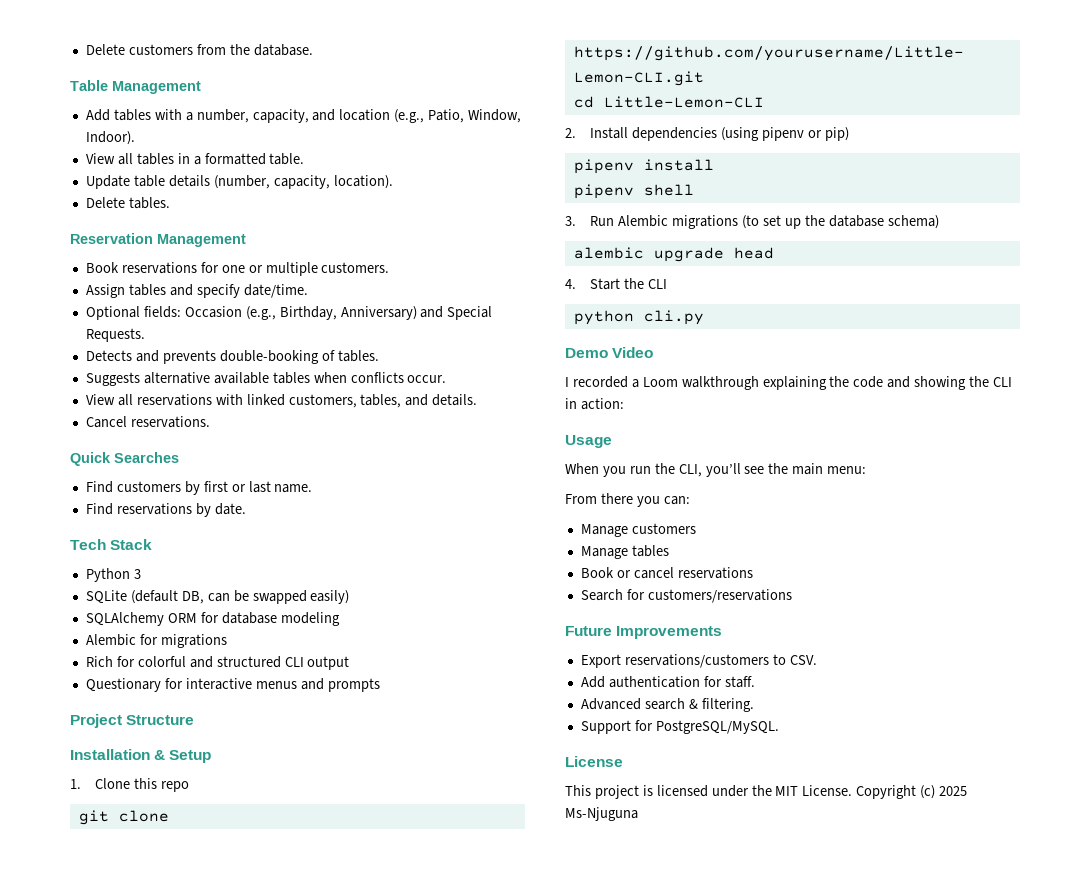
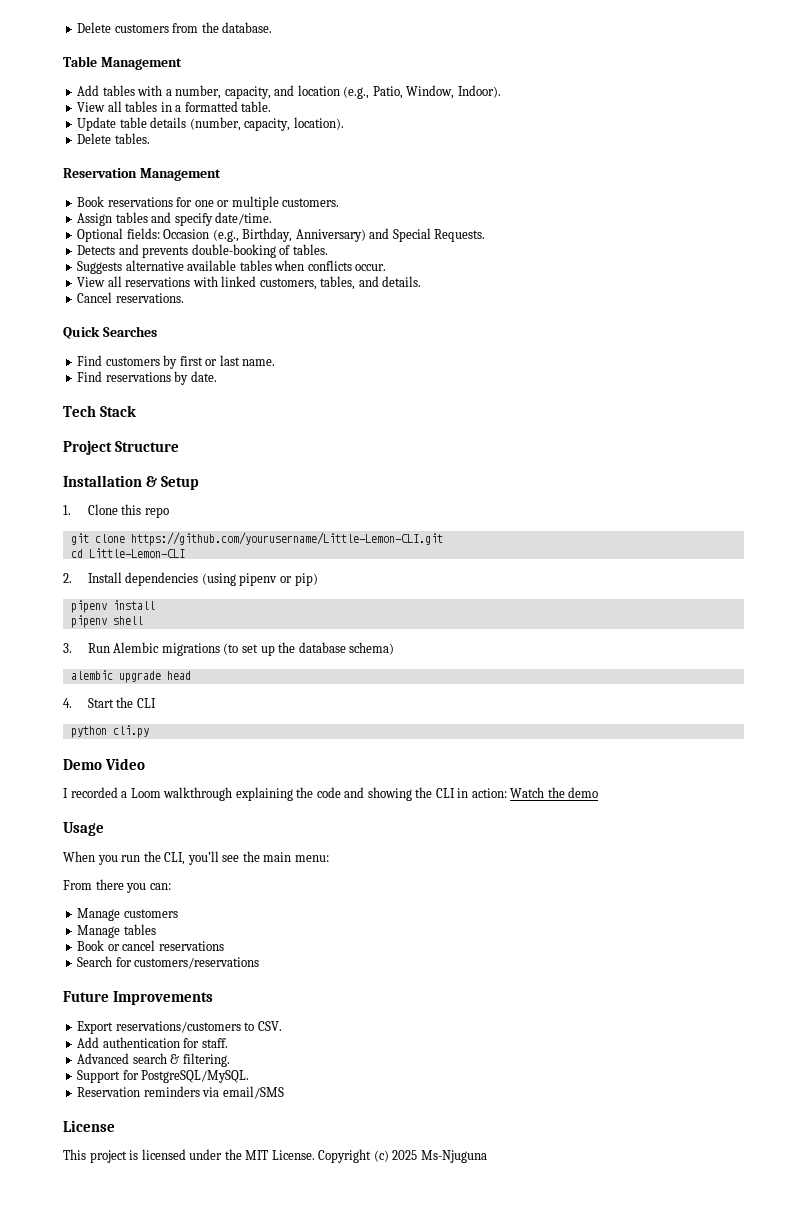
[85,568,141,582] [85,590,350,604] [85,612,340,626] [85,634,227,648] [85,656,350,670] [85,678,380,692] // Python 3 // SQLite (default DB, can be swapped easily) // SQLAlchemy ORM for database modeling // Alembic for migrations // Rich for colorful and structured CLI output // Questionary for interactive menus and prompts -> (136, 411) none
(624, 404) none -> [510,787,599,798] Watch the demo
(779, 727) none -> [77,1086,284,1099] // Reservation reminders via email/SMS

